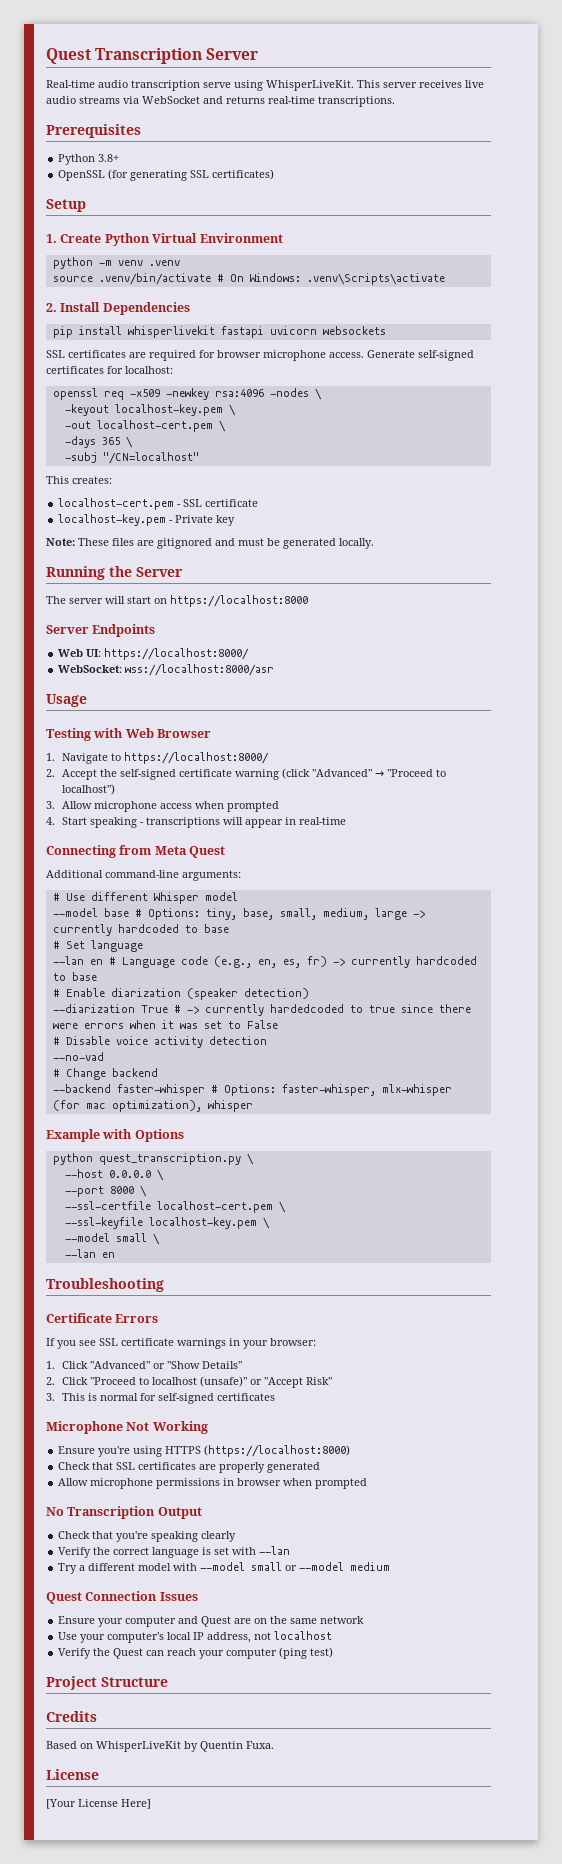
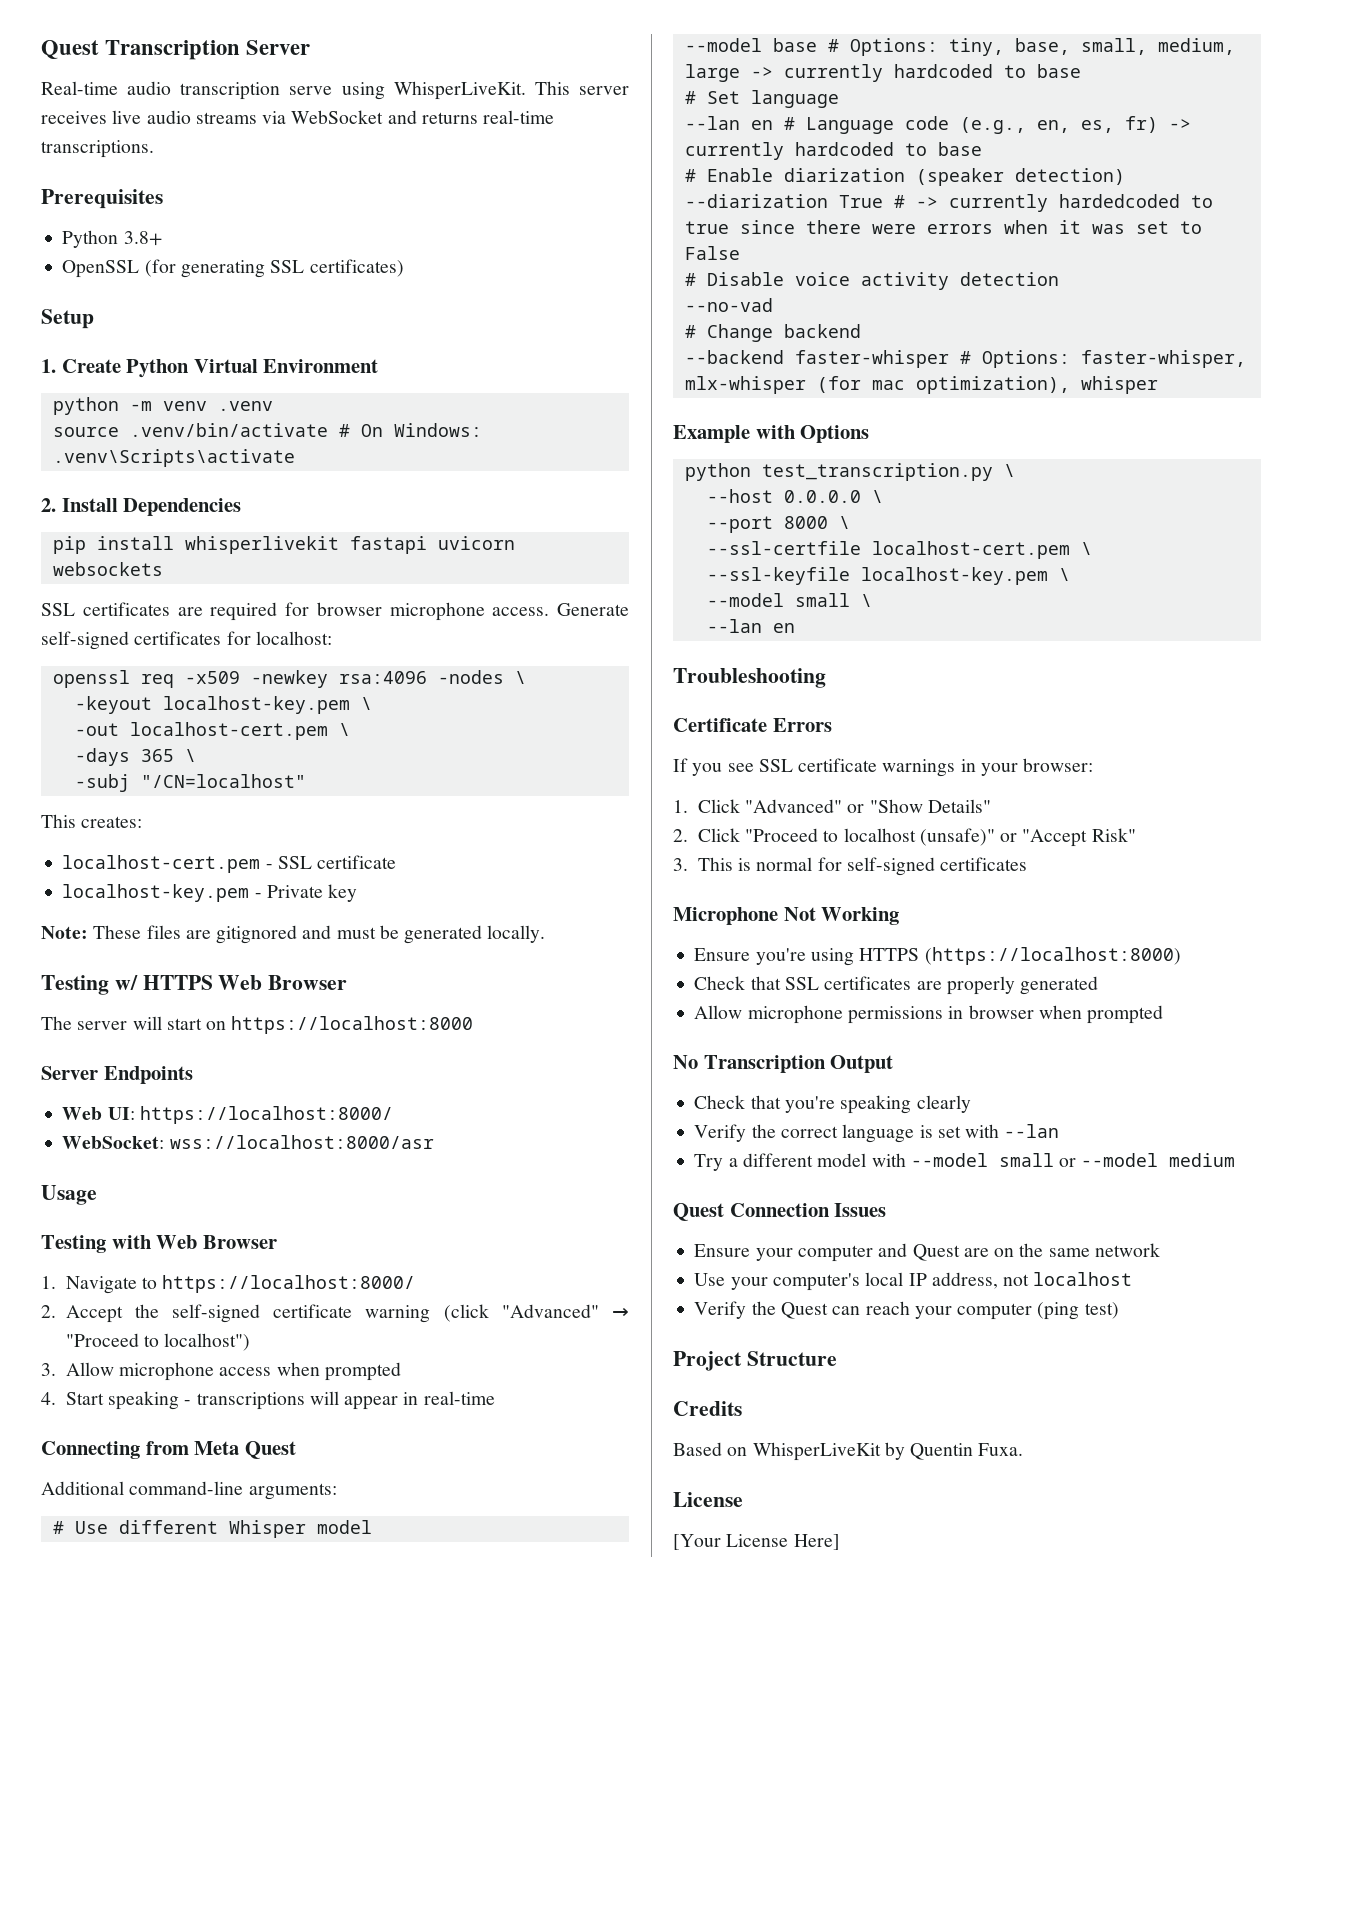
[46,566,183,580] Running the Server -> [41,975,348,995] Testing w/ HTTPS Web Browser
[98,1153,241,1165] quest_transcription.py -> [761,463,993,481] test_transcription.py

